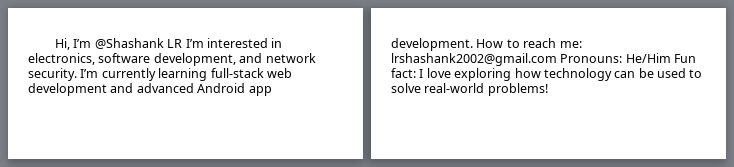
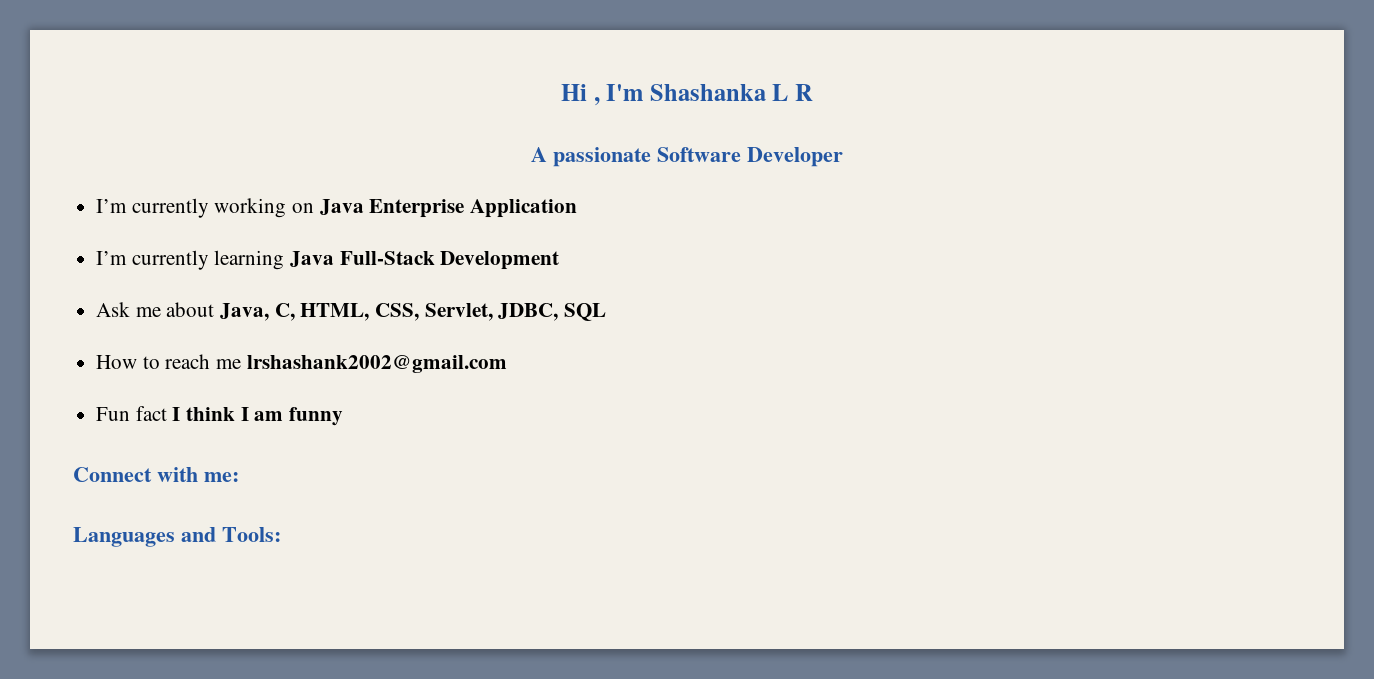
[55,38,283,50] [28,53,316,66] [28,68,292,81] [28,83,272,96] [391,38,582,51] [391,53,697,66] [391,68,703,81] [391,83,548,96] Hi, I’m @Shashank LR I’m interested in electronics, software development, and network security. I’m currently learning full-stack web development and advanced Android app development. How to reach me: lrshashank2002@gmail.com Pronouns: He/Him Fun fact: I love exploring how technology can be used to solve real-world problems! -> [560,84,814,106] [531,147,843,167] [96,198,578,218] [96,250,560,270] [96,302,607,321] [96,354,507,373] [96,406,344,426] [73,467,239,482] [73,527,281,547] Hi , I'm Shashanka L R // A passionate Software Developer // I’m currently working on Java Enterprise Application // I’m currently learning Java Full-Stack Development // Ask me about Java, C, HTML, CSS, Servlet, JDBC, SQL // How to reach me lrshashank2002@gmail.com // Fun fact I think I am funny // Connect with me: // Languages and Tools:

